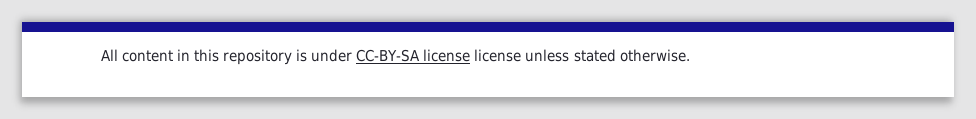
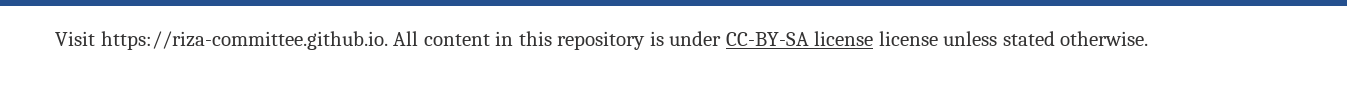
(101, 55) none -> [55,31,388,50] Visit https://riza-committee.github.io.

